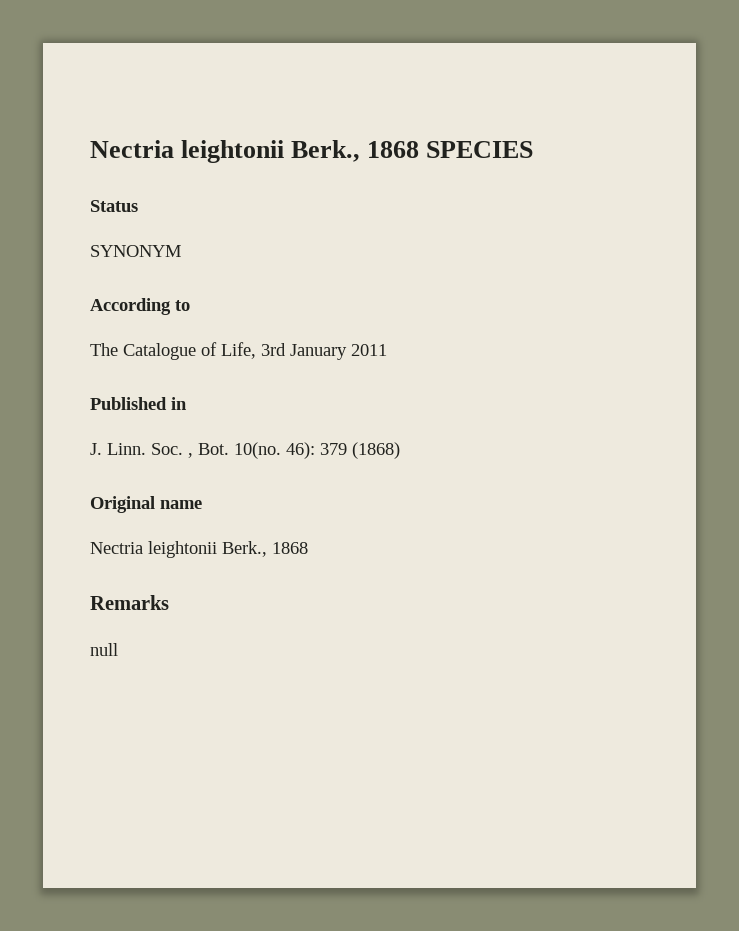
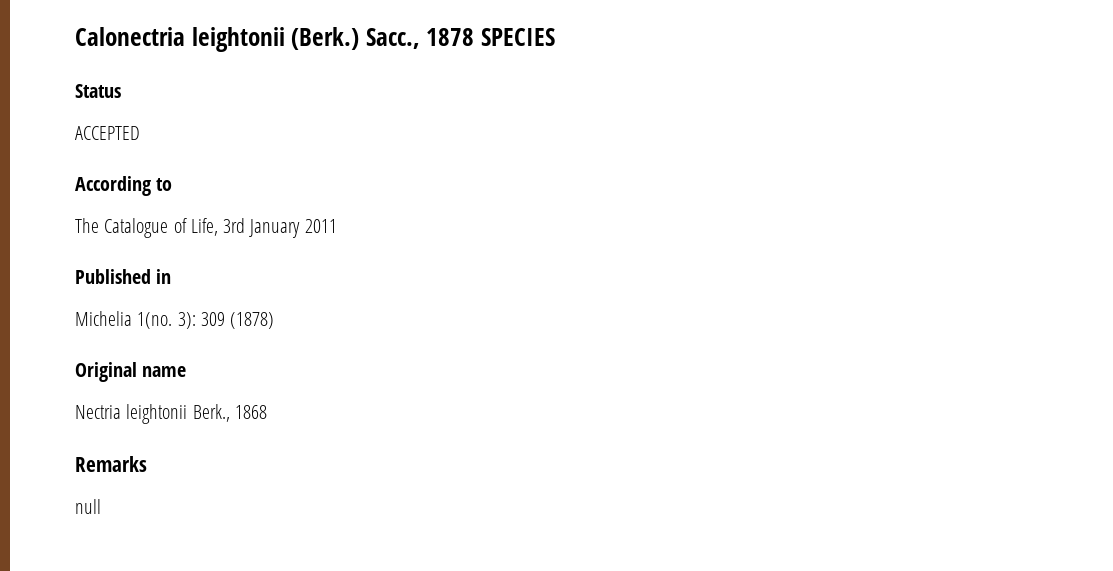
[90,140,420,163] Nectria leightonii Berk., 1868 -> [75,27,475,52] Calonectria leightonii (Berk.) Sacc., 1878
[90,245,181,257] SYNONYM -> [75,126,140,140] ACCEPTED
[90,442,400,459] J. Linn. Soc. , Bot. 10(no. 46): 379 (1868) -> [75,311,275,329] Michelia 1(no. 3): 309 (1878)

